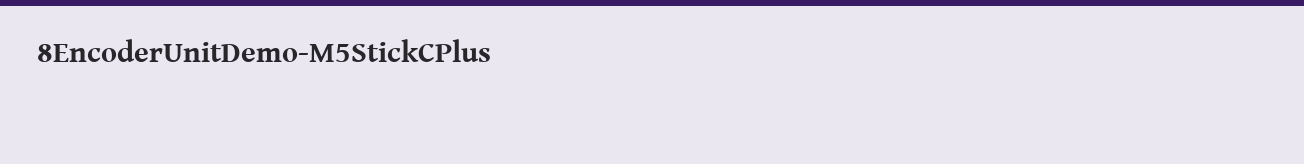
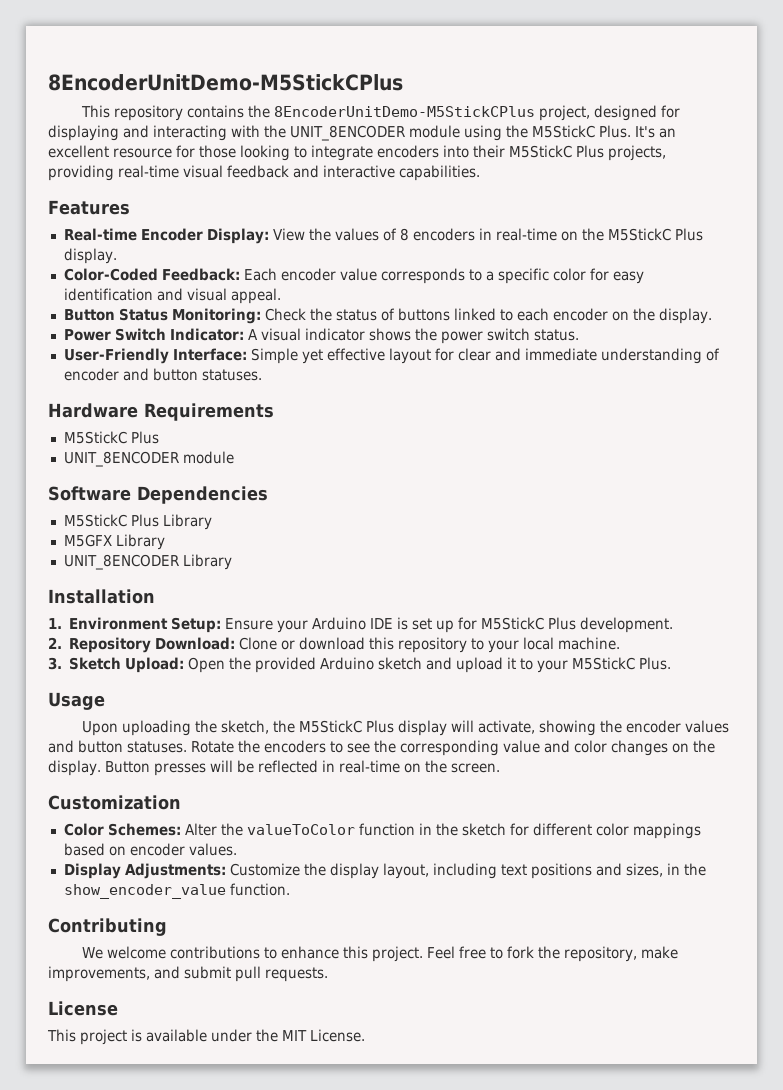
[37,39,491,62] 8EncoderUnitDemo-M5StickCPlus -> [48,74,403,91] [81,105,681,121] [48,125,676,141] [48,145,666,161] [48,165,480,181] [48,200,130,215] [63,228,703,244] [63,248,117,264] [63,268,644,284] [63,288,281,304] [63,308,712,324] [63,328,579,344] [63,348,720,364] [63,368,262,381] [48,403,274,421] [63,431,159,444] [63,451,234,467] [48,486,268,504] [63,514,212,530] [63,534,165,550] [63,554,232,570] [48,589,155,604] [48,617,674,633] [48,637,621,653] [48,657,672,673] [48,692,105,710] [82,720,730,736] [48,740,715,756] [48,760,500,776] [48,795,181,810] [63,823,701,839] [63,843,237,856] [63,863,706,879] [63,883,290,899] [48,918,167,936] [82,946,679,962] [48,966,328,982] [48,1001,118,1016] [47,1029,365,1045] 8EncoderUnitDemo-M5StickCPlus // This repository contains the 8EncoderUnitDemo-M5StickCPlus project, designed for displaying and interacting with the UNIT_8ENCODER module using the M5StickC Plus. It's an excellent resource for those looking to integrate encoders into their M5StickC Plus projects, providing real-time visual feedback and interactive capabilities. // Features // Real-time Encoder Display: View the values of 8 encoders in real-time on the M5StickC Plus display. // Color-Coded Feedback: Each encoder value corresponds to a specific color for easy identification and visual appeal. // Button Status Monitoring: Check the status of buttons linked to each encoder on the display. // Power Switch Indicator: A visual indicator shows the power switch status. // User-Friendly Interface: Simple yet effective layout for clear and immediate understanding of encoder and button statuses. // Hardware Requirements // M5StickC Plus // UNIT_8ENCODER module // Software Dependencies // M5StickC Plus Library // M5GFX Library // UNIT_8ENCODER Library // Installation // 1. Environment Setup: Ensure your Arduino IDE is set up for M5StickC Plus development. // 2. Repository Download: Clone or download this repository to your local machine. // 3. Sketch Upload: Open the provided Arduino sketch and upload it to your M5StickC Plus. // Usage // Upon uploading the sketch, the M5StickC Plus display will activate, showing the encoder values and button statuses. Rotate the encoders to see the corresponding value and color changes on the display. Button presses will be reflected in real-time on the screen. // Customization // Color Schemes: Alter the valueToColor function in the sketch for different color mappings based on encoder values. // Display Adjustments: Customize the display layout, including text positions and sizes, in the show_encoder_value function. // Contributing // We welcome contributions to enhance this project. Feel free to fork the repository, make improvements, and submit pull requests. // License // This project is available under the MIT License.

